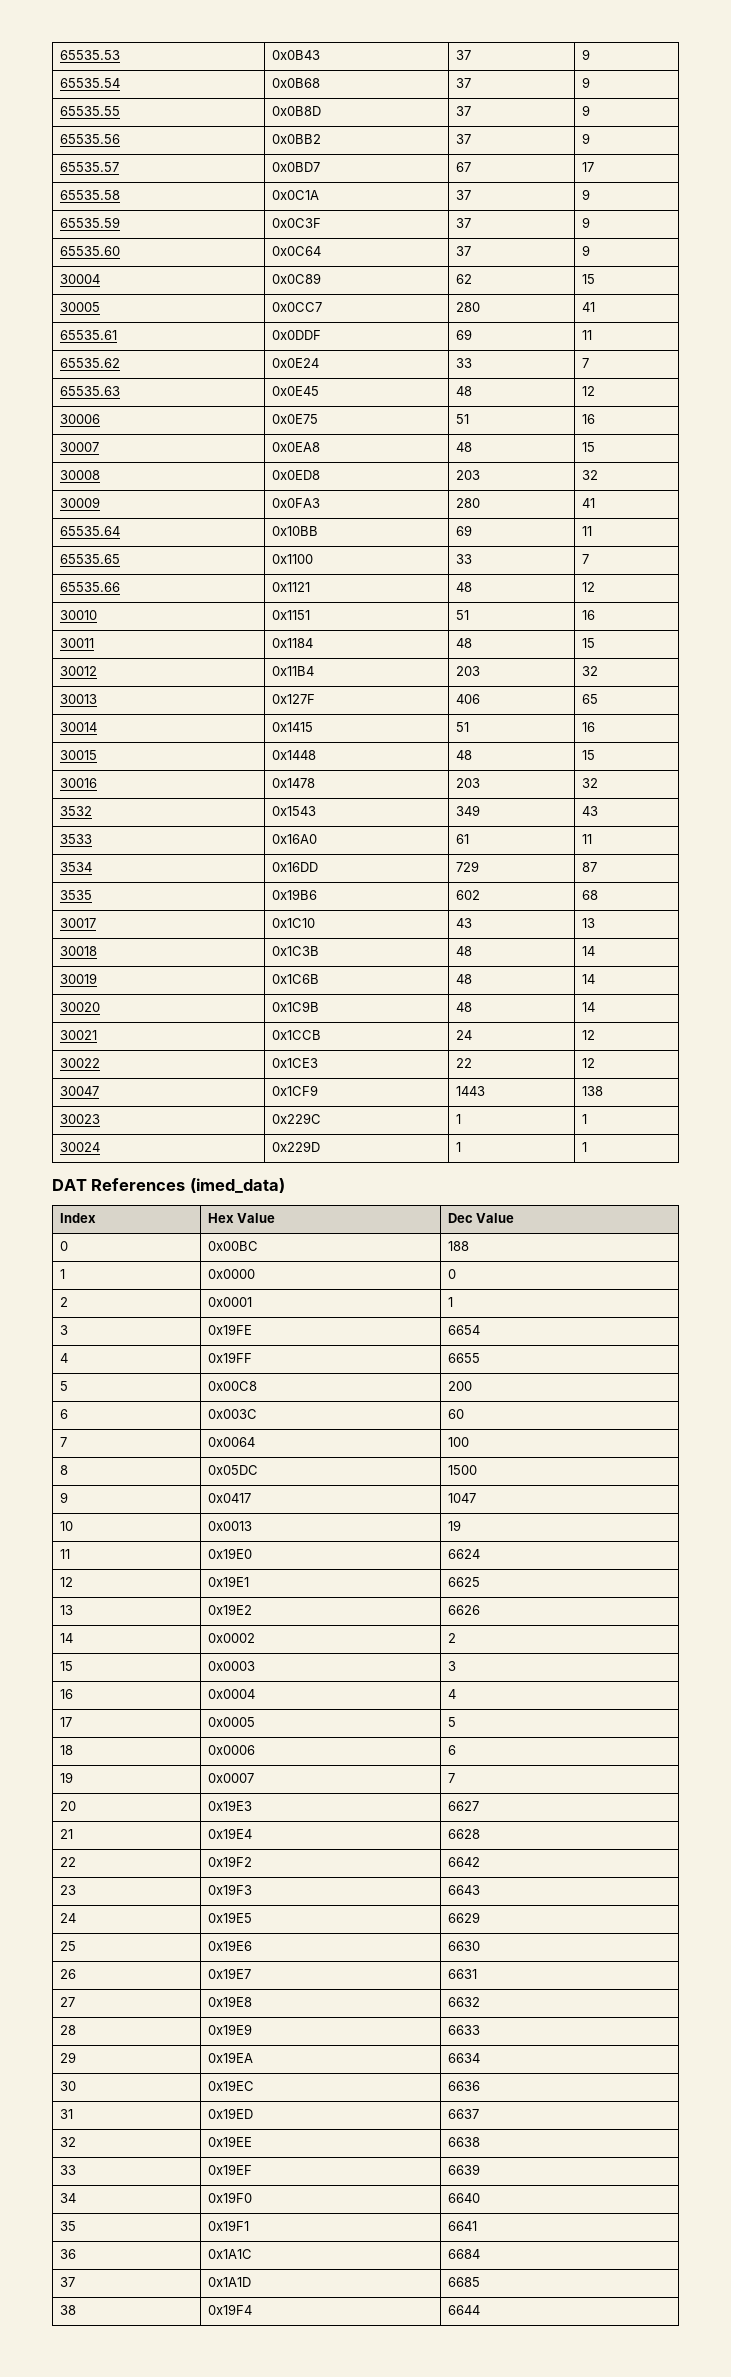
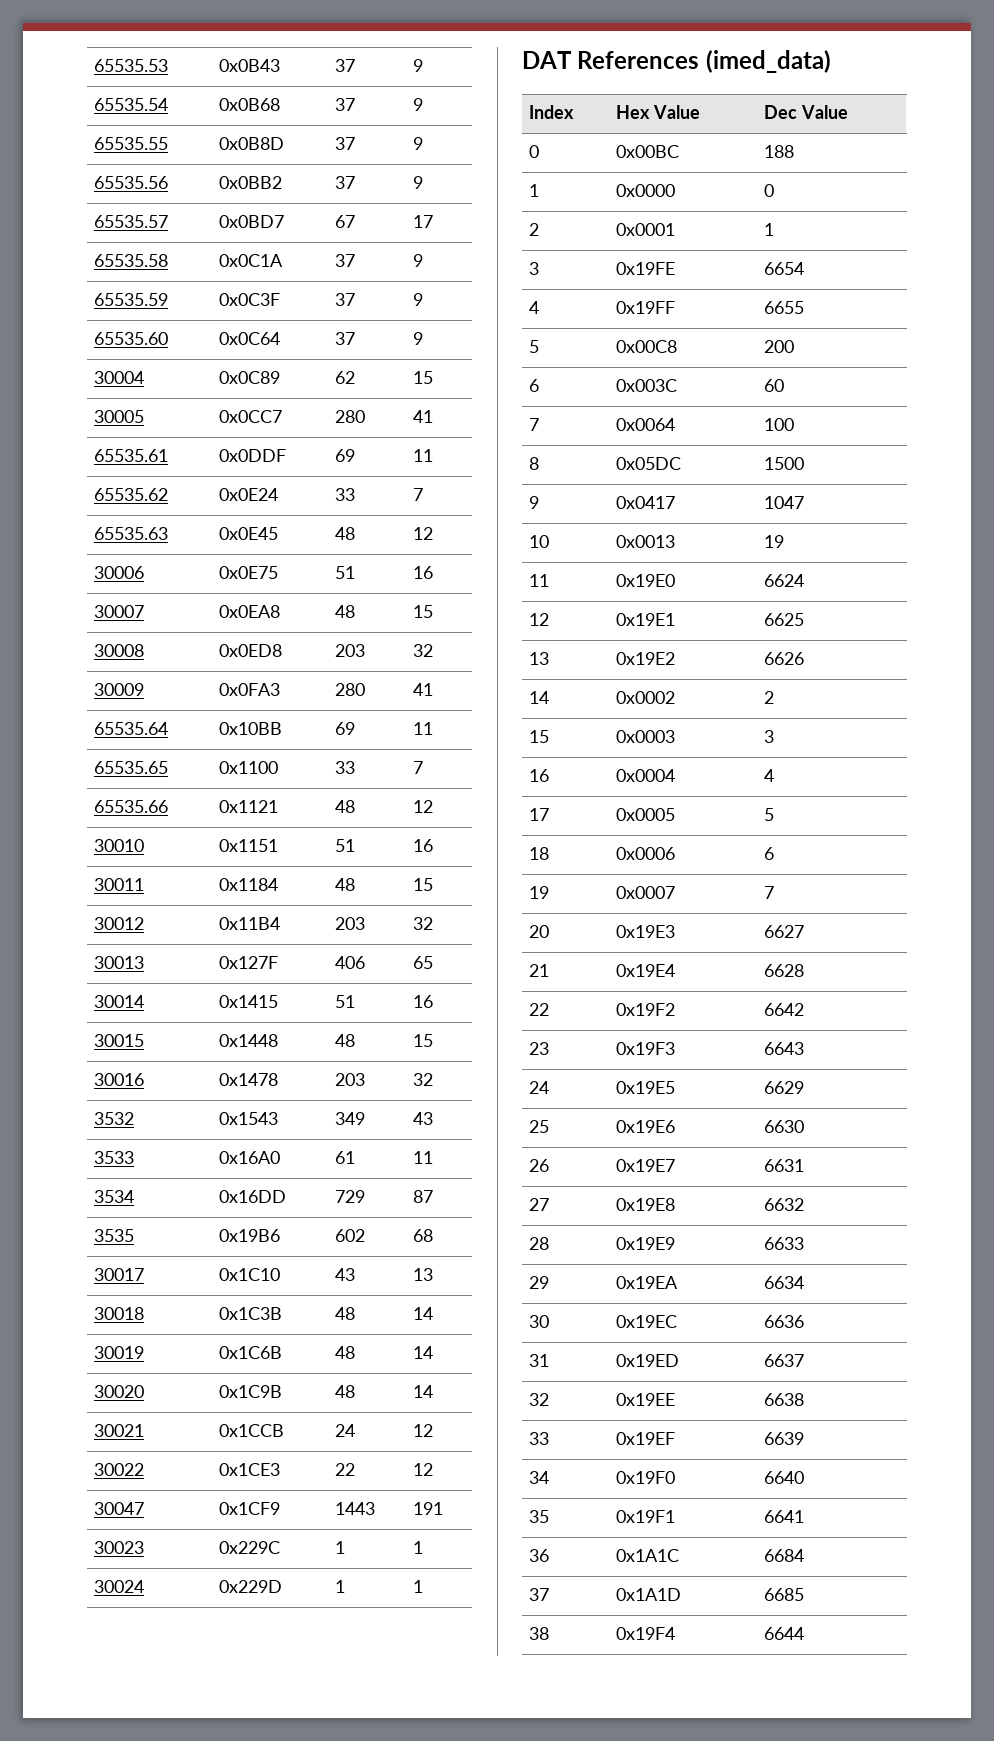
[581,1086,603,1096] 138 -> [413,1502,444,1515] 191

